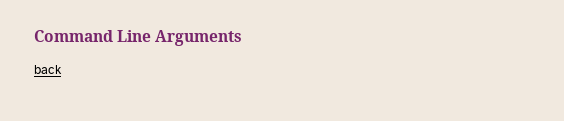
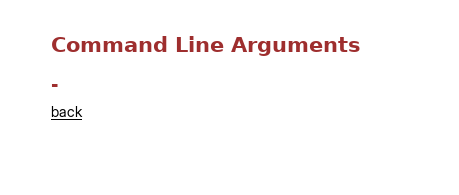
(243, 38) none -> [51,84,58,91] // -

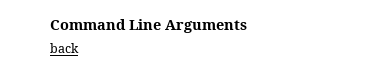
[51,84,58,91] // - -> (247, 26) none

